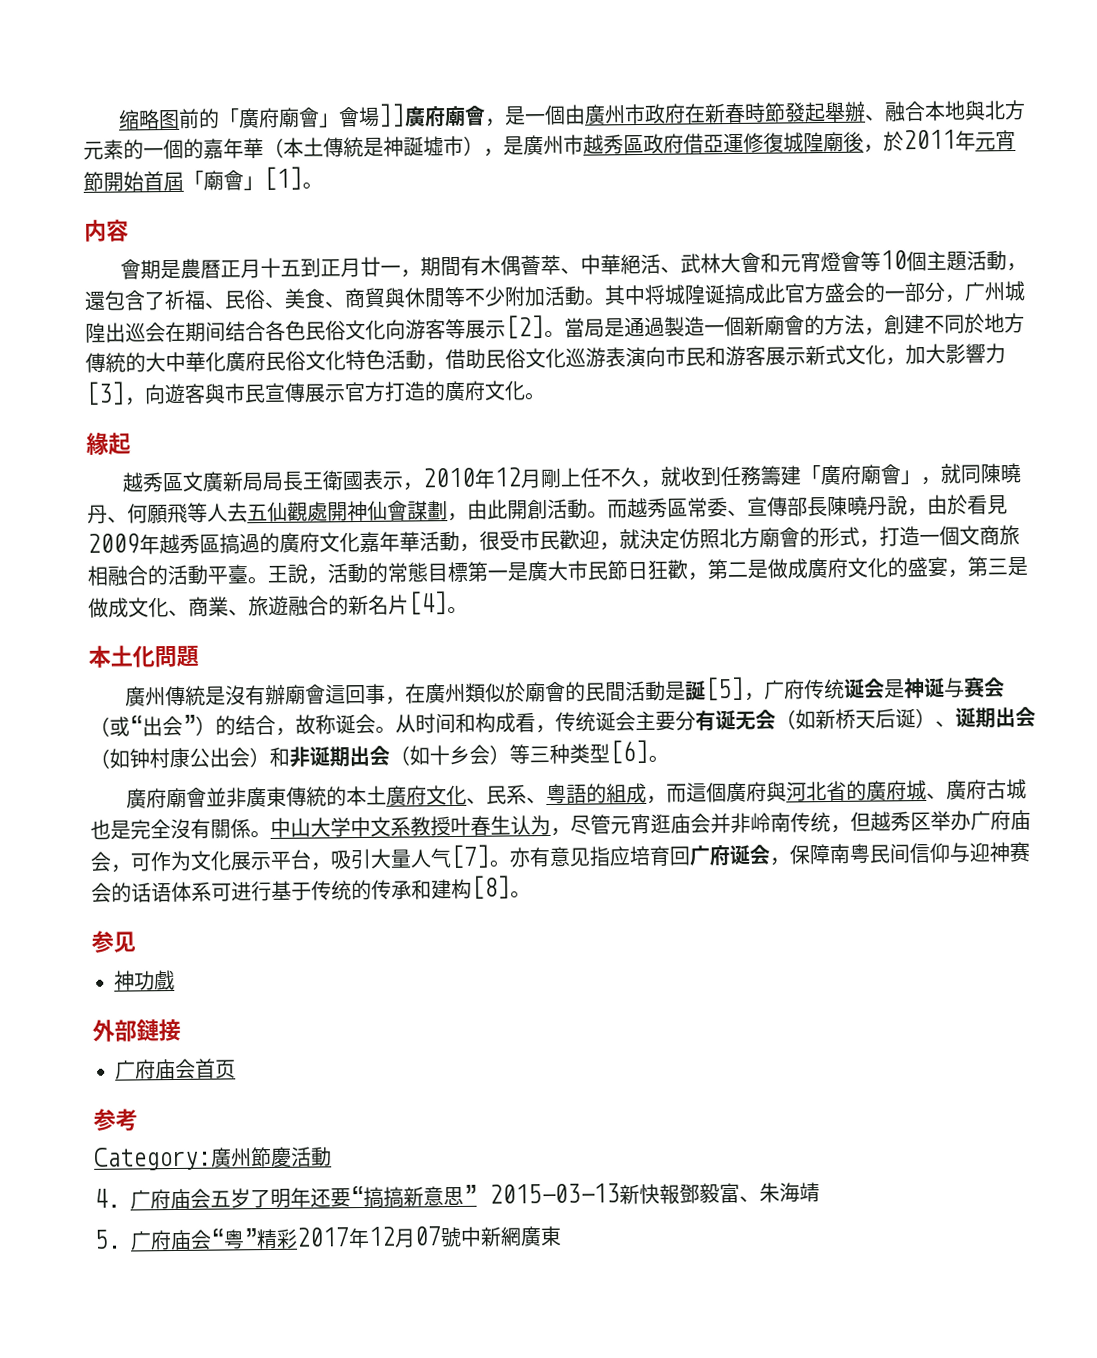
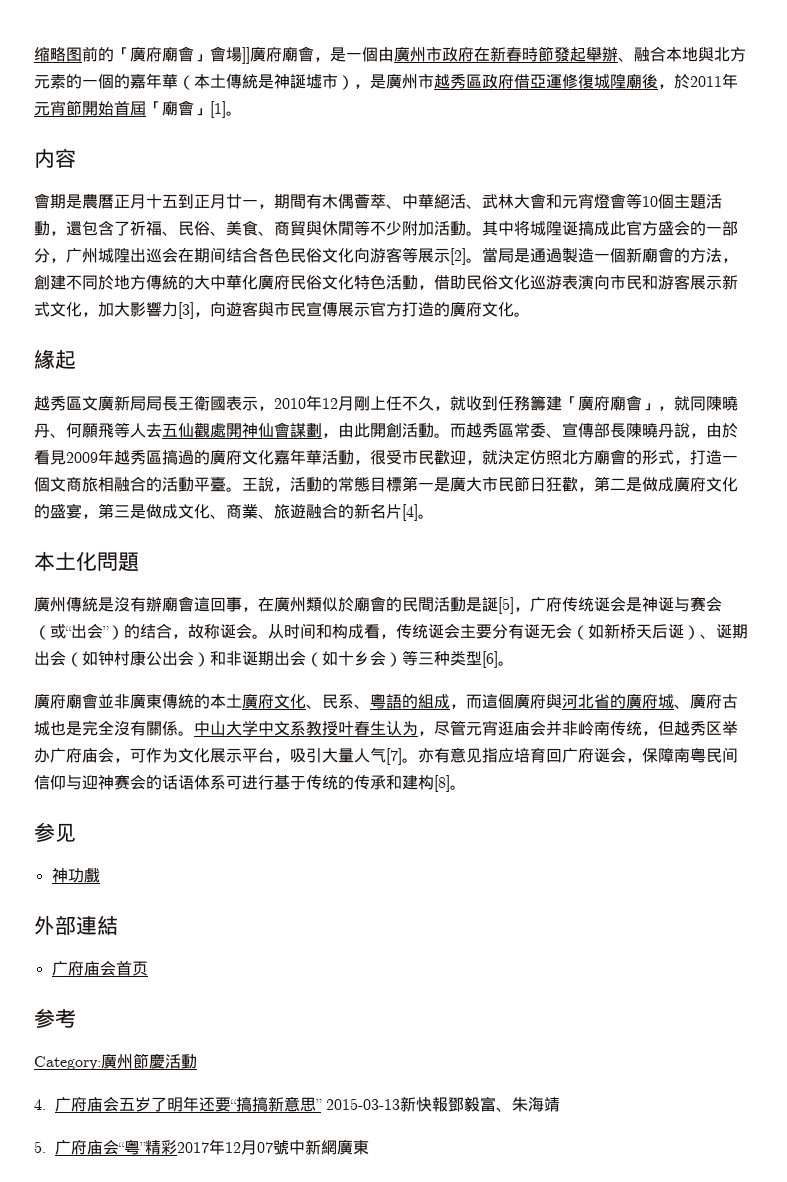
[136,1018,181,1042] 鏈接 -> [76,916,118,935] 連結

